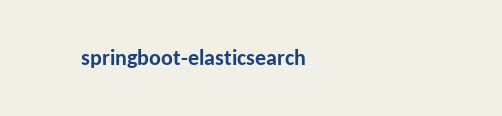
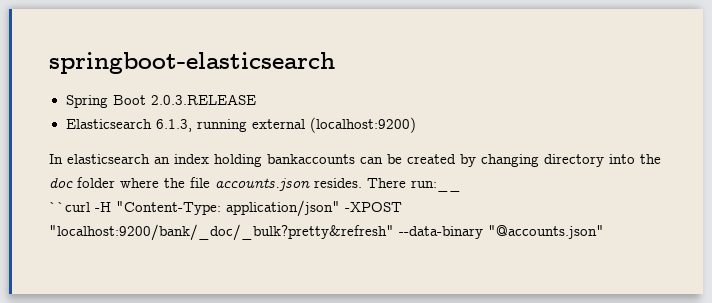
(306, 58) none -> [65,94,256,108] [65,117,416,133] [49,154,661,167] [49,177,461,192] [49,200,402,217] [49,224,604,241] // Spring Boot 2.0.3.RELEASE // Elasticsearch 6.1.3, running external (localhost:9200) // In elasticsearch an index holding bankaccounts can be created by changing directory into the doc folder where the file accounts.json resides. There run:__ // ``curl -H "Content-Type: application/json" -XPOST "localhost:9200/bank/_doc/_bulk?pretty&refresh" --data-binary "@accounts.json"

